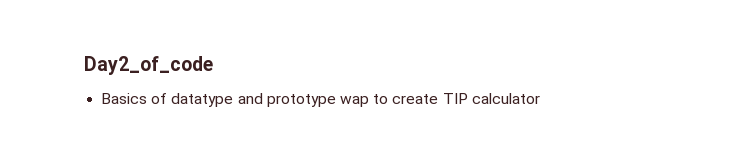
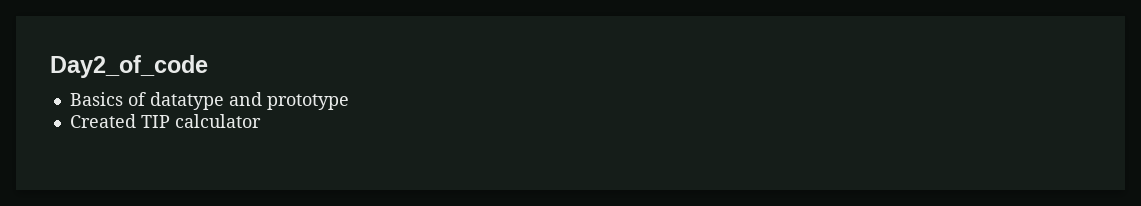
[339,94,439,107] wap to create -> [69,114,136,128] // Created

